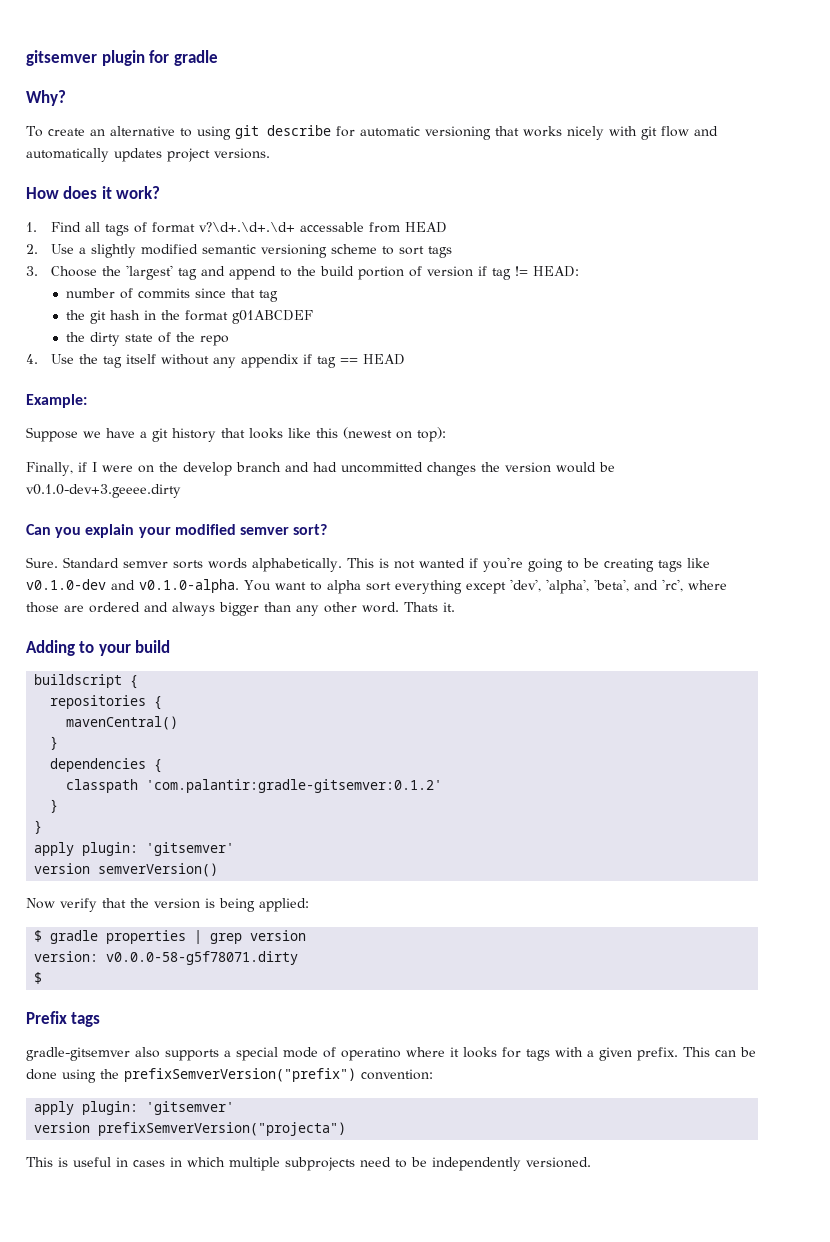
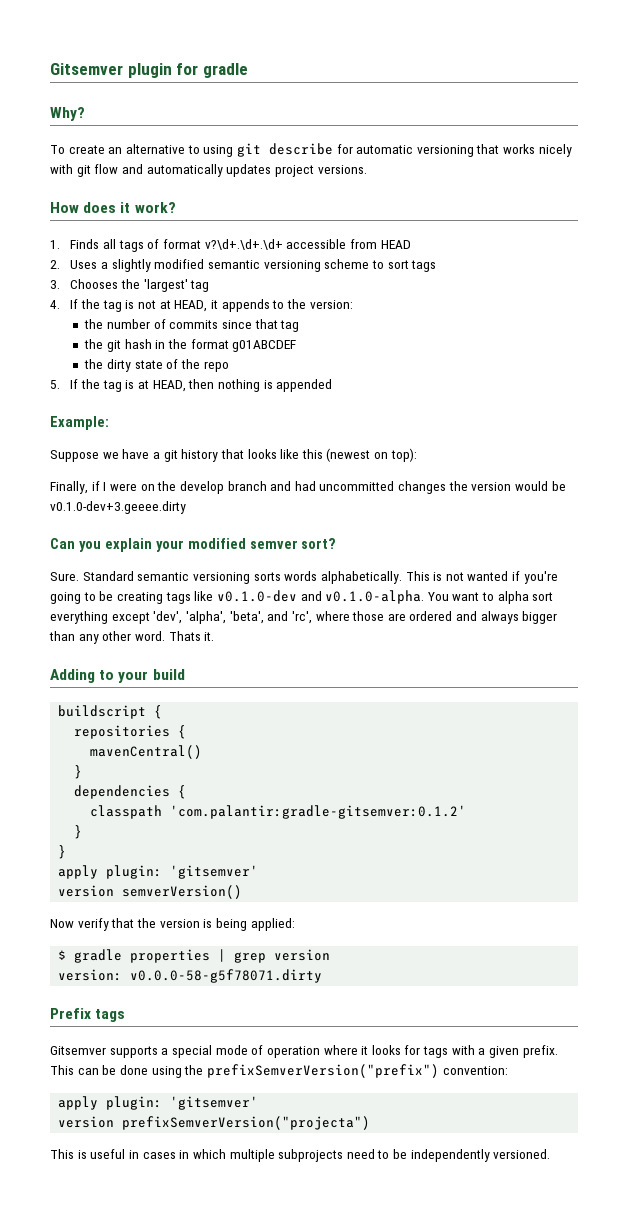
[26,50,97,66] gitsemver -> [50,63,123,75] Gitsemver
[50,222,81,232] Find -> [70,239,100,249] Finds
[299,222,364,232] accessable -> [286,239,347,249] accessible
[50,244,74,254] Use -> [70,260,98,269] Uses
[50,266,97,277] Choose -> [70,279,119,289] Chooses
[200,266,579,280] and append to the build portion of version if tag != HEAD: // -> [50,299,353,312] [84,319,104,329] // 4. If the tag is not at HEAD, it appends to the version: // the
[26,354,405,368] 4. Use the tag itself without any appendix if tag == HEAD -> [50,379,333,392] 5. If the tag is at HEAD, then nothing is appended
[123,561,168,568] semver -> [137,572,250,584] semantic versioning
[34,972,43,984] // $ -> (323, 976) none
[26,1047,160,1061] gradle-gitsemver also -> [50,1046,106,1055] Gitsemver
[341,1047,401,1061] operatino -> [266,1046,320,1058] operation

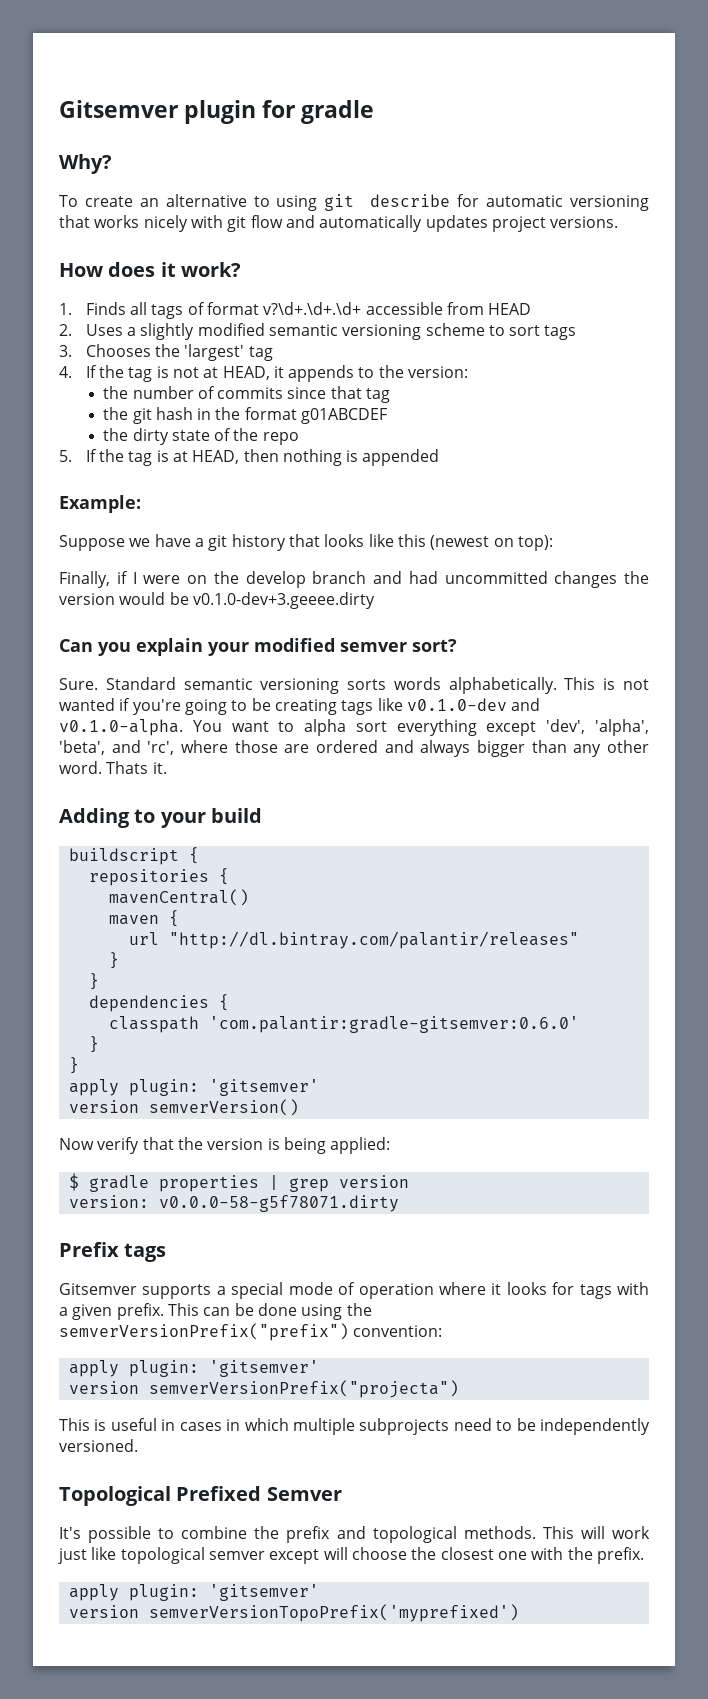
(203, 752) none -> [108,910,179,927] [128,931,579,949] [108,952,119,969] // maven { // url "http://dl.bintray.com/palantir/releases" // }
[170,805,467,819] 'com.palantir:gradle-gitsemver:0.1.2' -> [208,1016,579,1033] 'com.palantir:gradle-gitsemver:0.6.0'
[206,1064,439,1078] prefixSemverVersion("prefix") -> [59,1323,349,1341] semverVersionPrefix("prefix")
[122,1116,371,1130] prefixSemverVersion("projecta") -> [148,1380,459,1398] semverVersionPrefix("projecta")
(551, 1154) none -> [59,1486,342,1506] [59,1526,651,1543] [58,1547,644,1564] [68,1584,319,1601] [68,1604,519,1622] // Topological Prefixed Semver // It's possible to combine the prefix and topological methods. This will work just like topological semver except will choose the closest one with the prefix. // apply plugin: 'gitsemver' // version semverVersionTopoPrefix('myprefixed')

